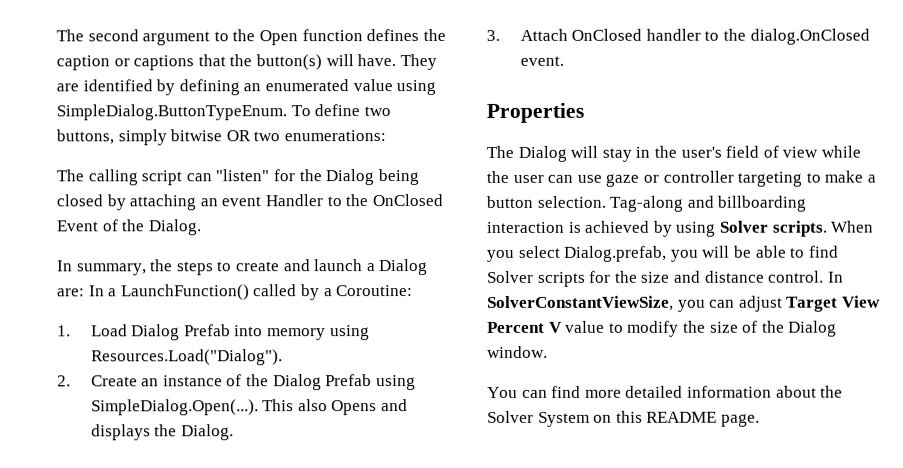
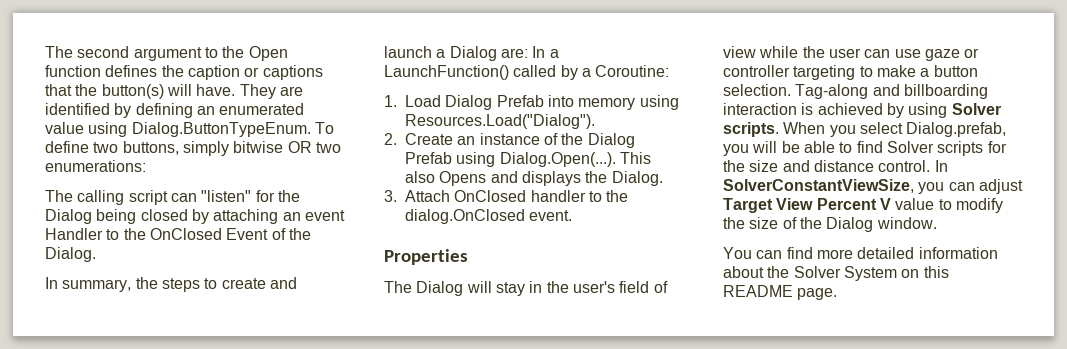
[56,104,287,121] SimpleDialog.ButtonTypeEnum. -> [131,122,311,137] Dialog.ButtonTypeEnum.
[90,399,259,416] SimpleDialog.Open(...). -> [499,152,616,167] Dialog.Open(...).

